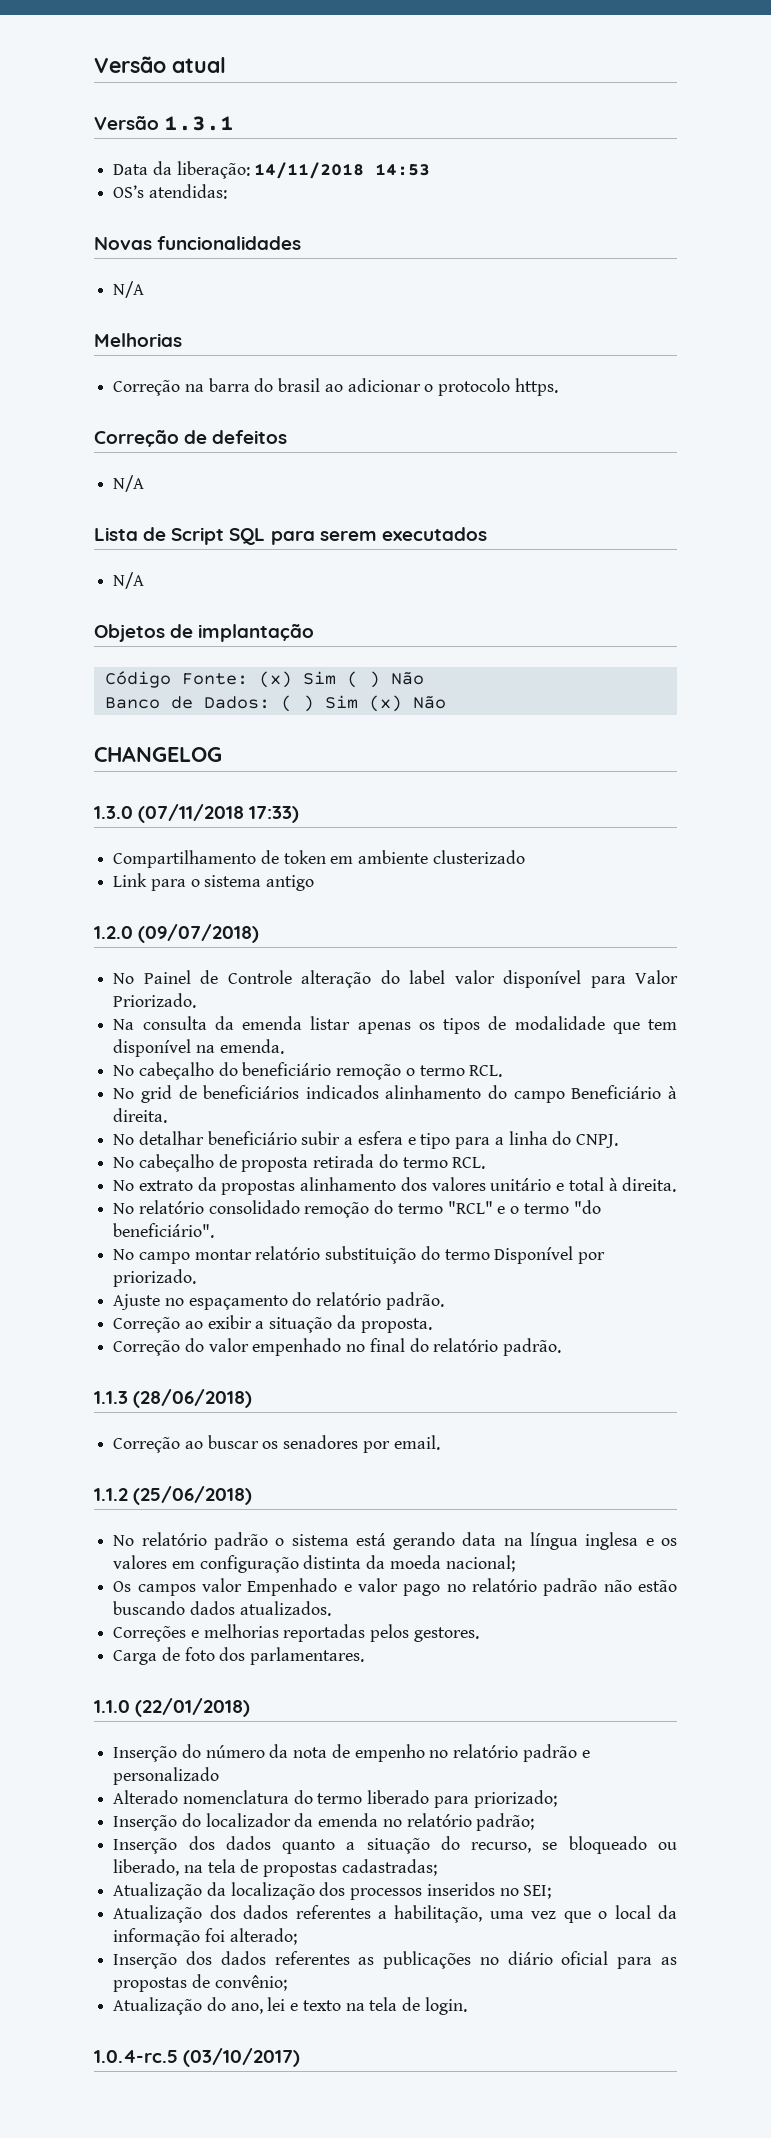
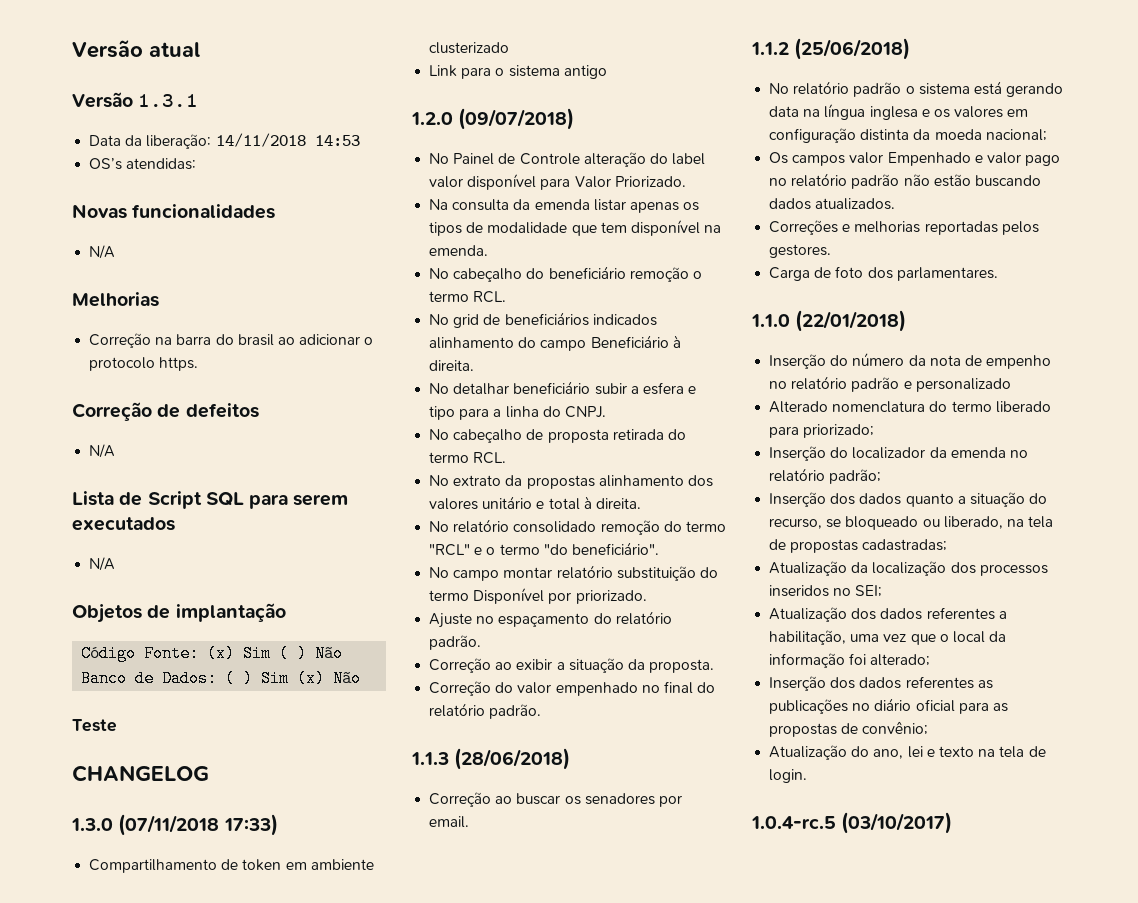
(446, 702) none -> [72,719,117,732] // Teste

